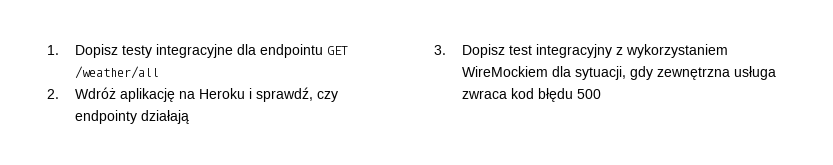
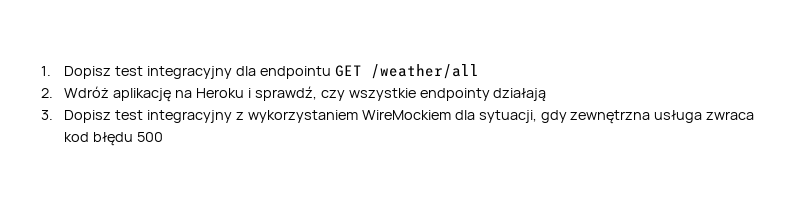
[121,44,233,58] testy integracyjne -> [115,66,233,79] test integracyjny
(338, 96) none -> [348,88,416,101] wszystkie

